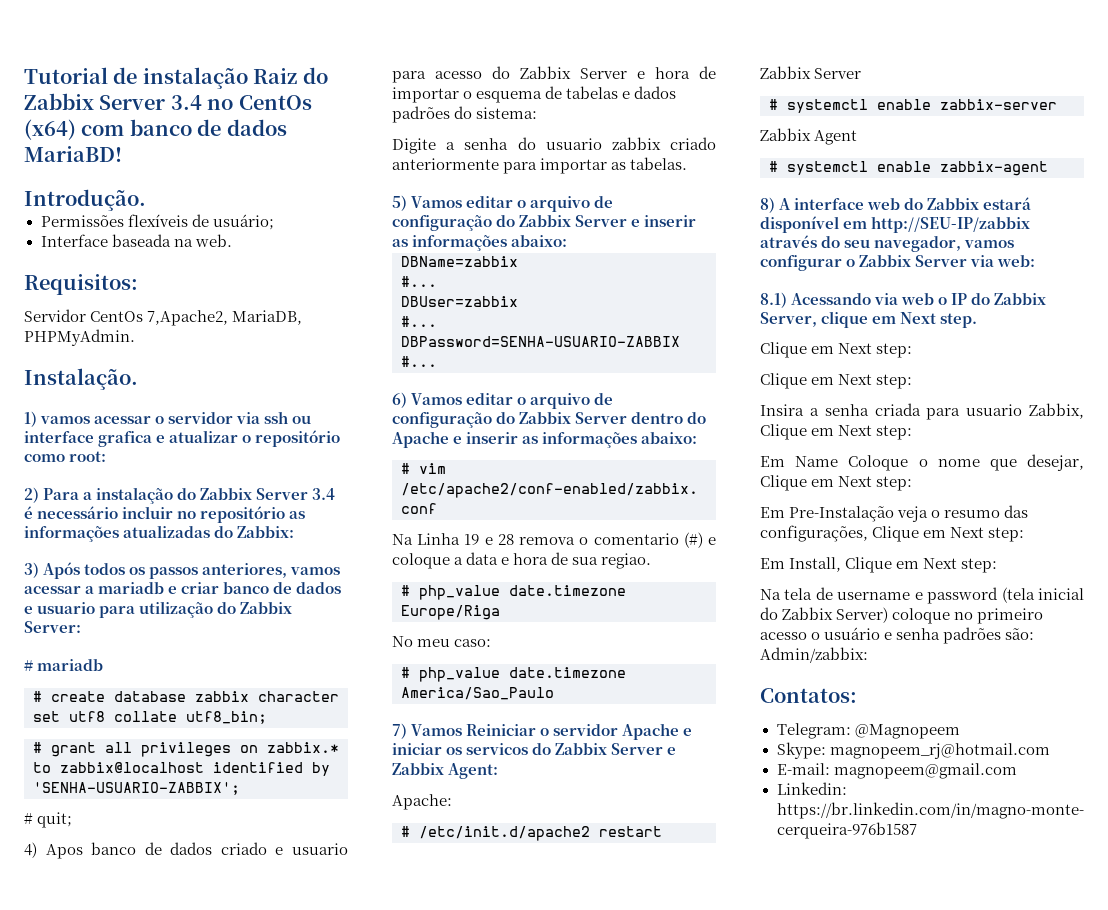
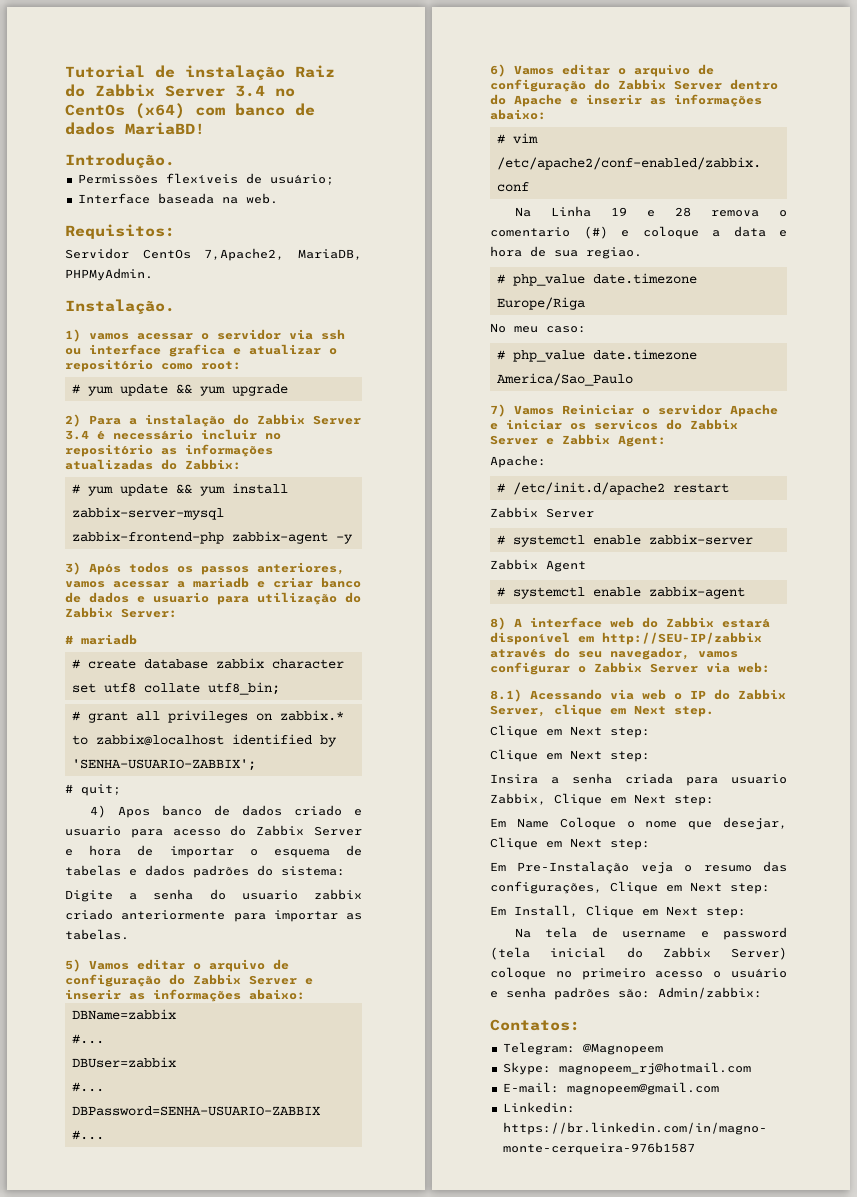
(107, 456) none -> [71,384,288,396] // # yum update && yum upgrade
(295, 532) none -> [71,483,288,496] [71,507,224,520] [71,531,353,544] // # yum update && yum install zabbix-server-mysql zabbix-frontend-php zabbix-agent -y

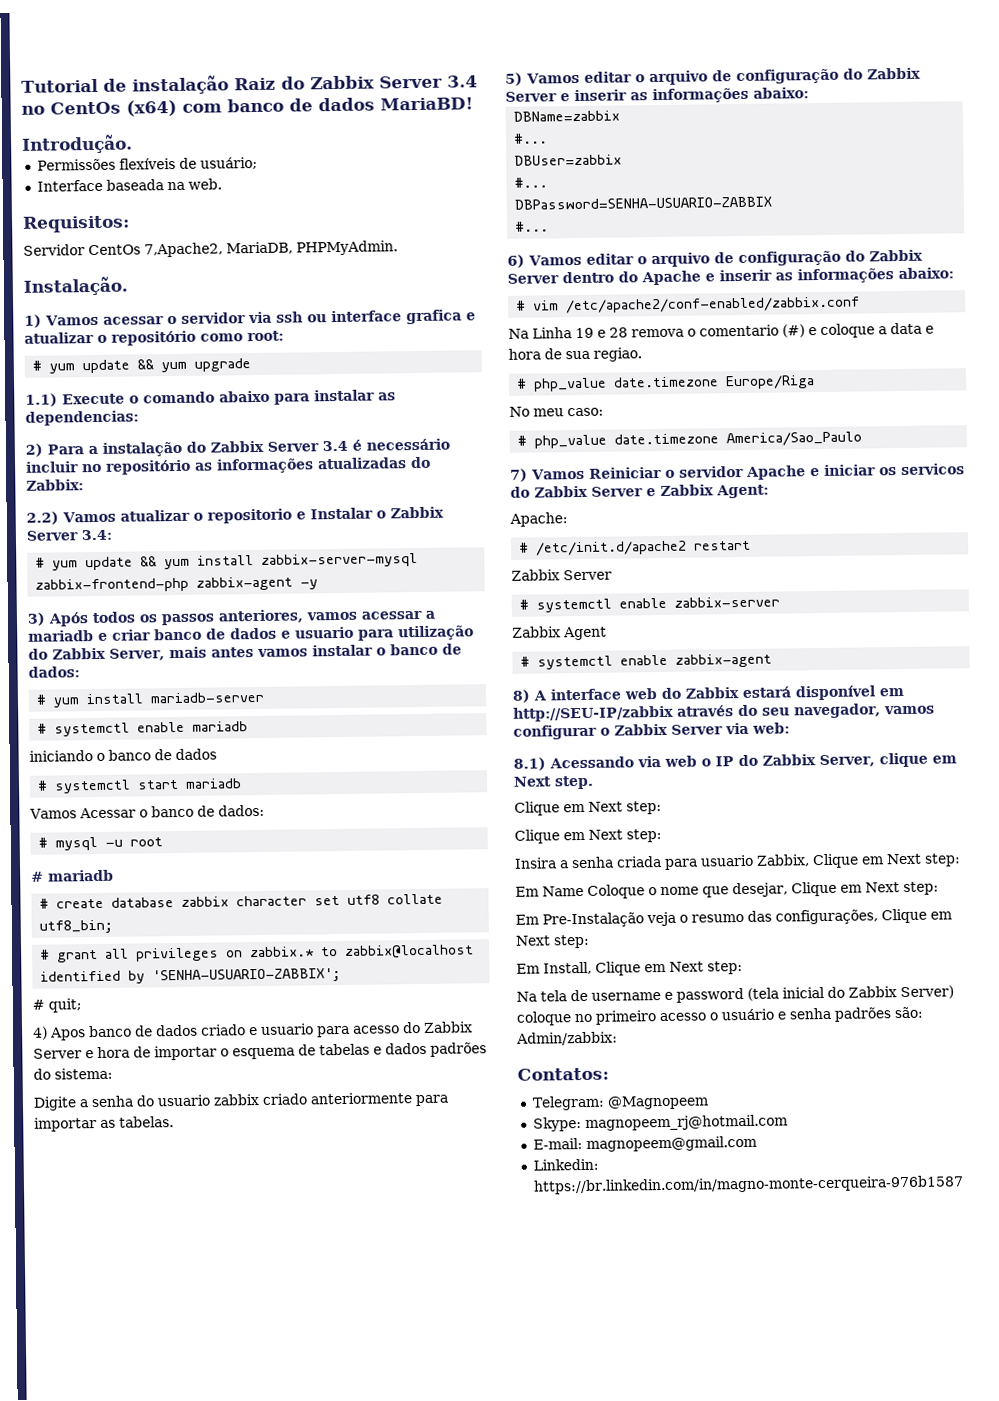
[89,333,129,340] vamos -> [45,314,99,326] Vamos
(288, 390) none -> [25,389,396,407] [25,410,139,426] // 1.1) Execute o comando abaixo para instalar as dependencias:
(241, 464) none -> [26,506,444,525] [26,529,112,541] // 2.2) Vamos atualizar o repositorio e Instalar o Zabbix Server 3.4:
[121,608,177,618] Server: -> [109,643,462,661] [28,666,80,678] [36,691,265,708] [37,721,249,737] [29,748,217,762] [37,778,243,794] [29,804,265,819] [38,836,164,851] Server, mais antes vamos instalar o banco de dados: // # yum install mariadb-server // # systemctl enable mariadb // iniciando o banco de dados // # systemctl start mariadb // Vamos Acessar o banco de dados: // # mysql -u root

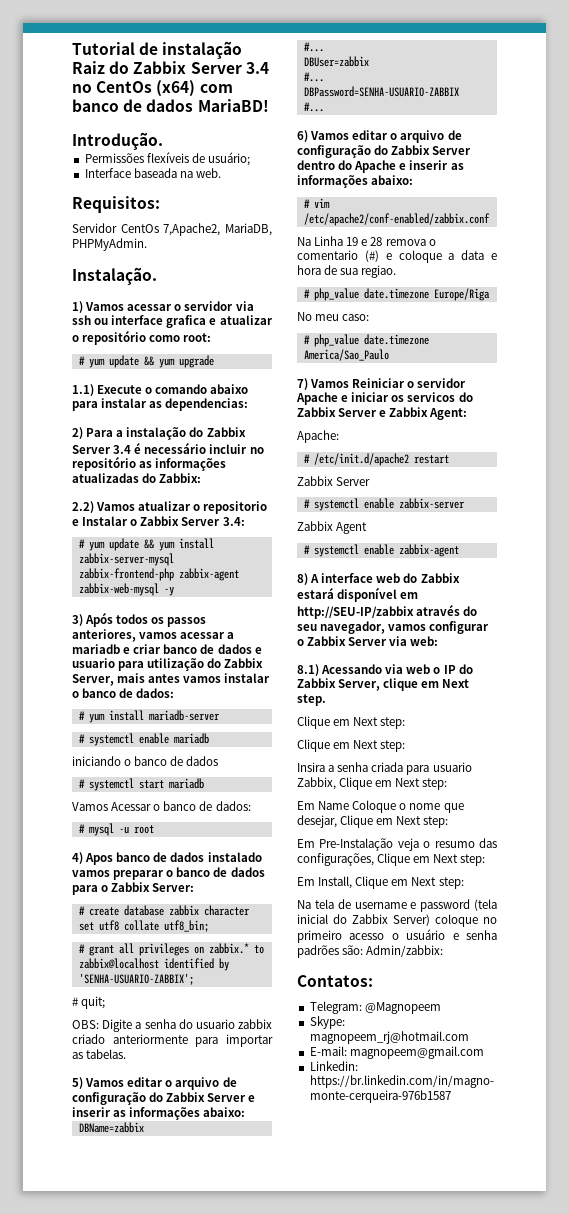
(294, 583) none -> [78,583,159,596] zabbix-web-mysql
[31,869,114,882] # mariadb -> [72,852,262,865] [72,867,265,880] [72,882,195,895] 4) Apos banco de dados instalado vamos preparar o banco de dados para o Zabbix Server:
[33,1021,473,1041] [33,1042,487,1061] [33,1067,113,1080] 4) Apos banco de dados criado e usuario para acesso do Zabbix Server e hora de importar o esquema de tabelas e dados padrões do sistema: // -> [72,1020,99,1029] OBS:

